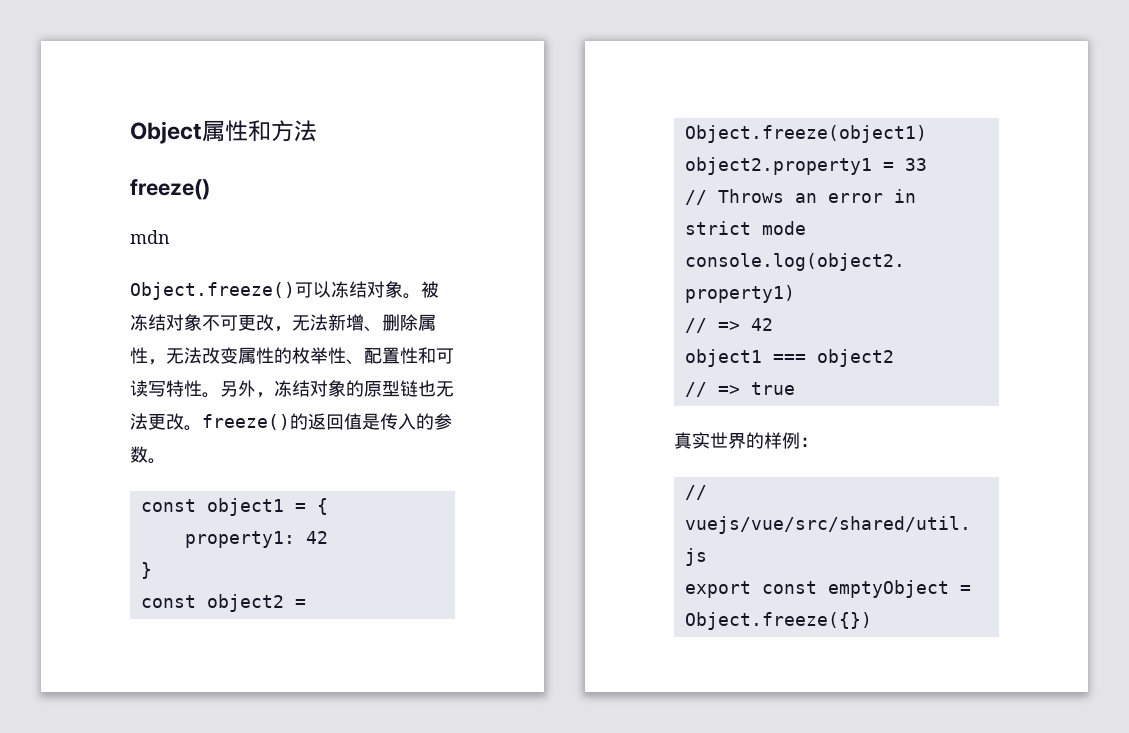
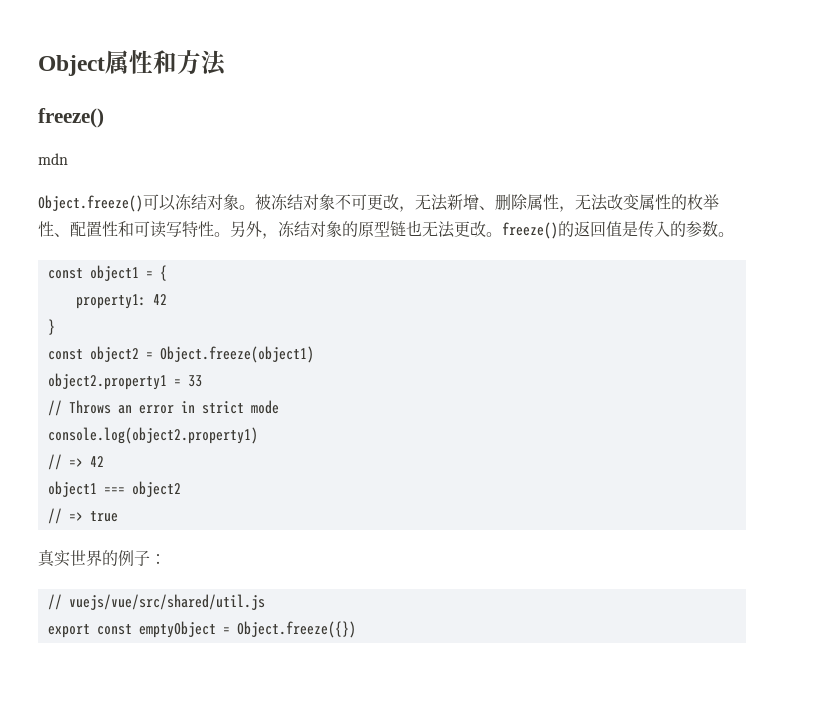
[764,432,800,449] 样例 -> [118,550,150,566] 例子

